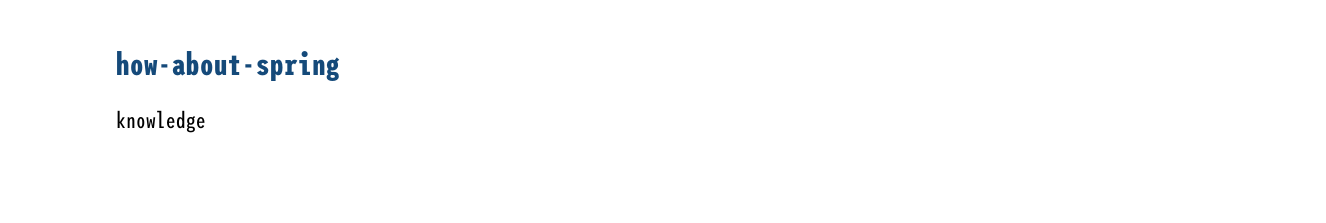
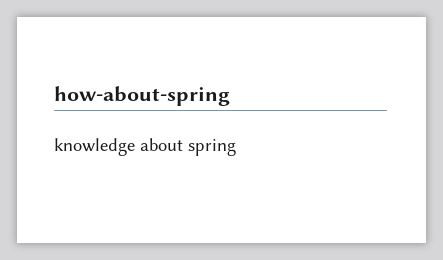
(206, 121) none -> [140,138,236,156] about spring

